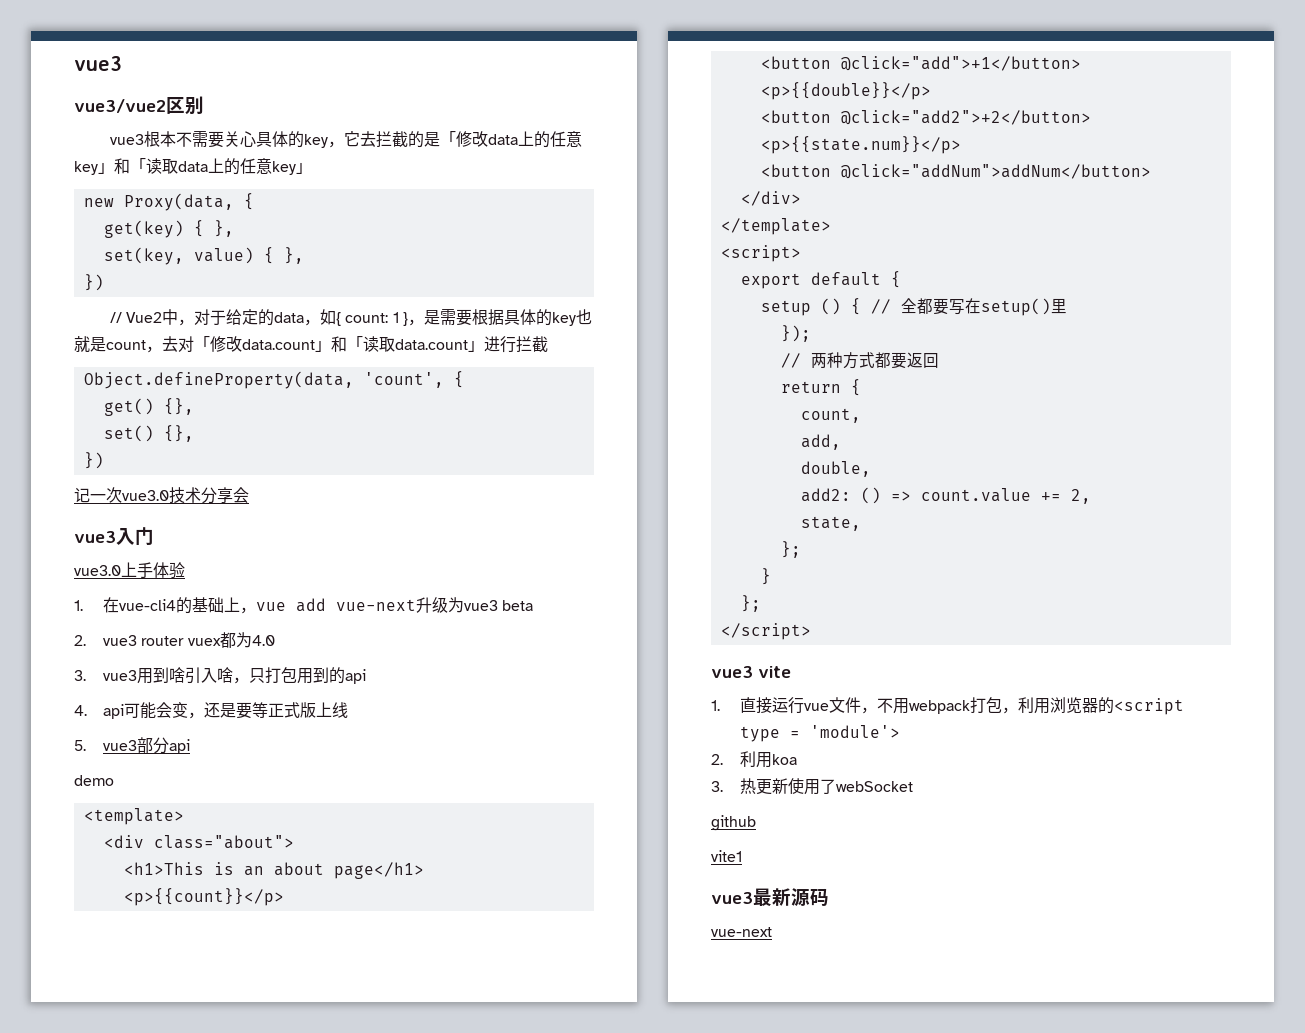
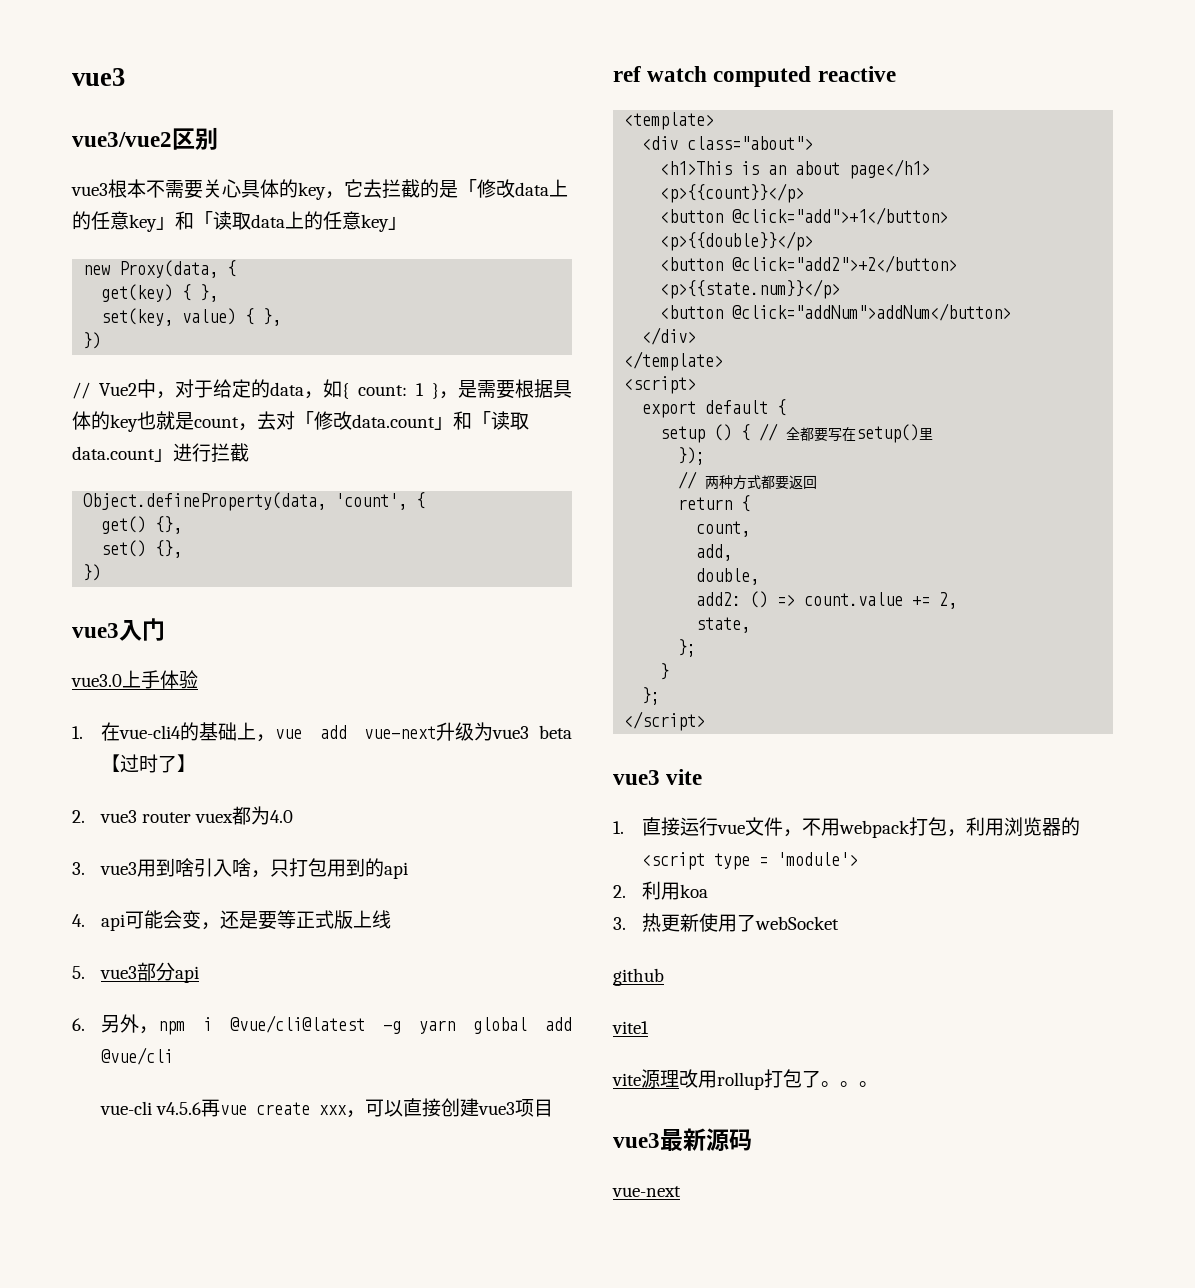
[74,487,249,504] // 记一次vue3.0技术分享会 -> (102, 572) none
(534, 605) none -> [101,754,197,773] 【过时了】
[74,775,114,786] demo -> [72,1014,572,1035] [101,1047,174,1065] [100,1098,554,1118] [613,66,896,87] 6.另外，npm i @vue/cli@latest -g yarn global add @vue/cli // vue-cli v4.5.6再vue create xxx，可以直接创建vue3项目 // ref watch computed reactive
(742, 856) none -> [612,1069,878,1090] // vite源理改用rollup打包了。。。

